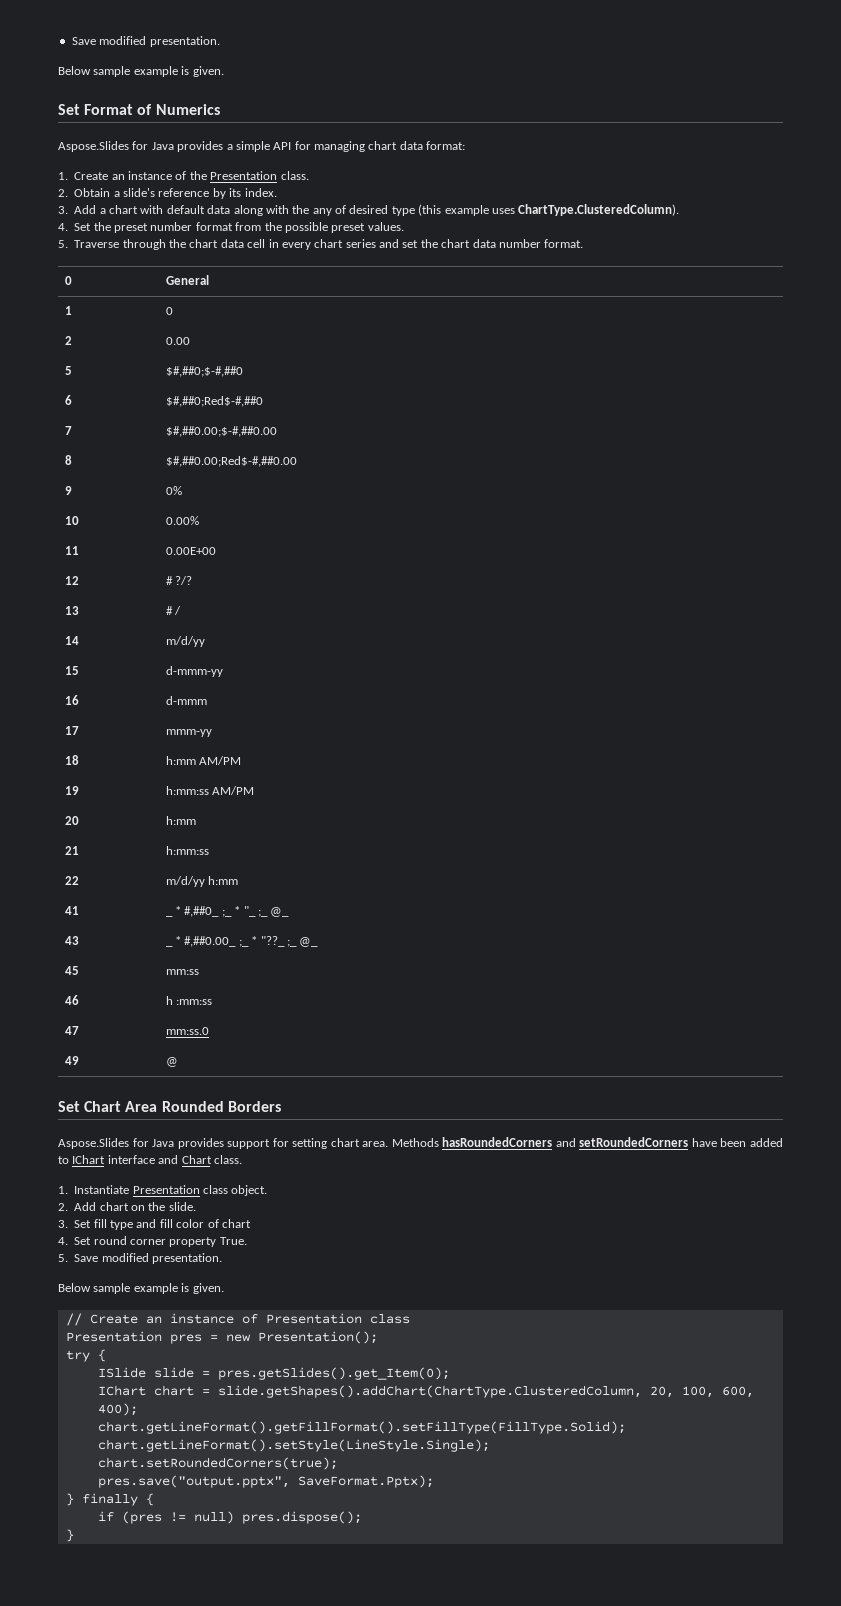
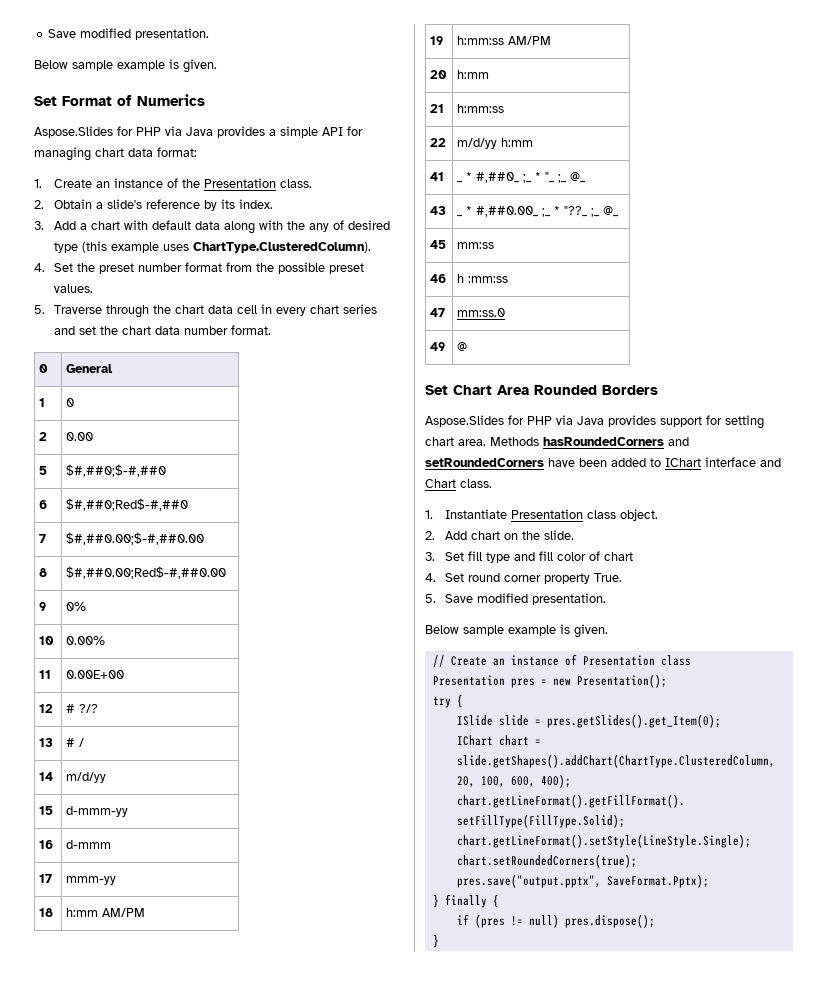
(149, 145) none -> [136,126,182,136] PHP via
(149, 1142) none -> [527,415,573,425] PHP via

